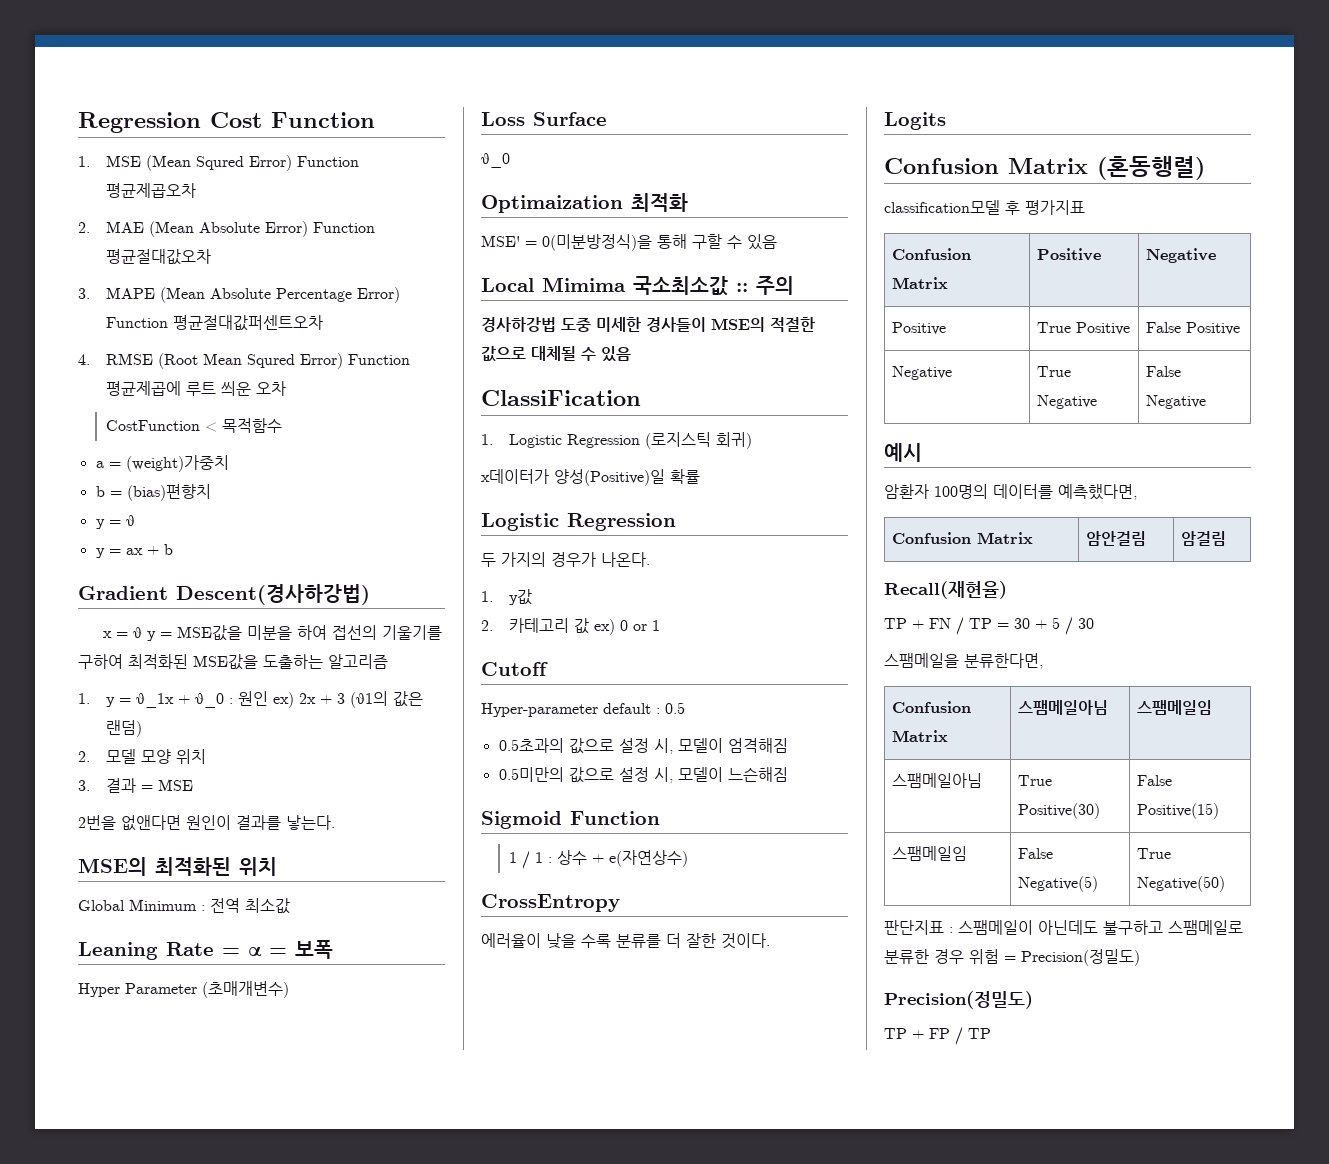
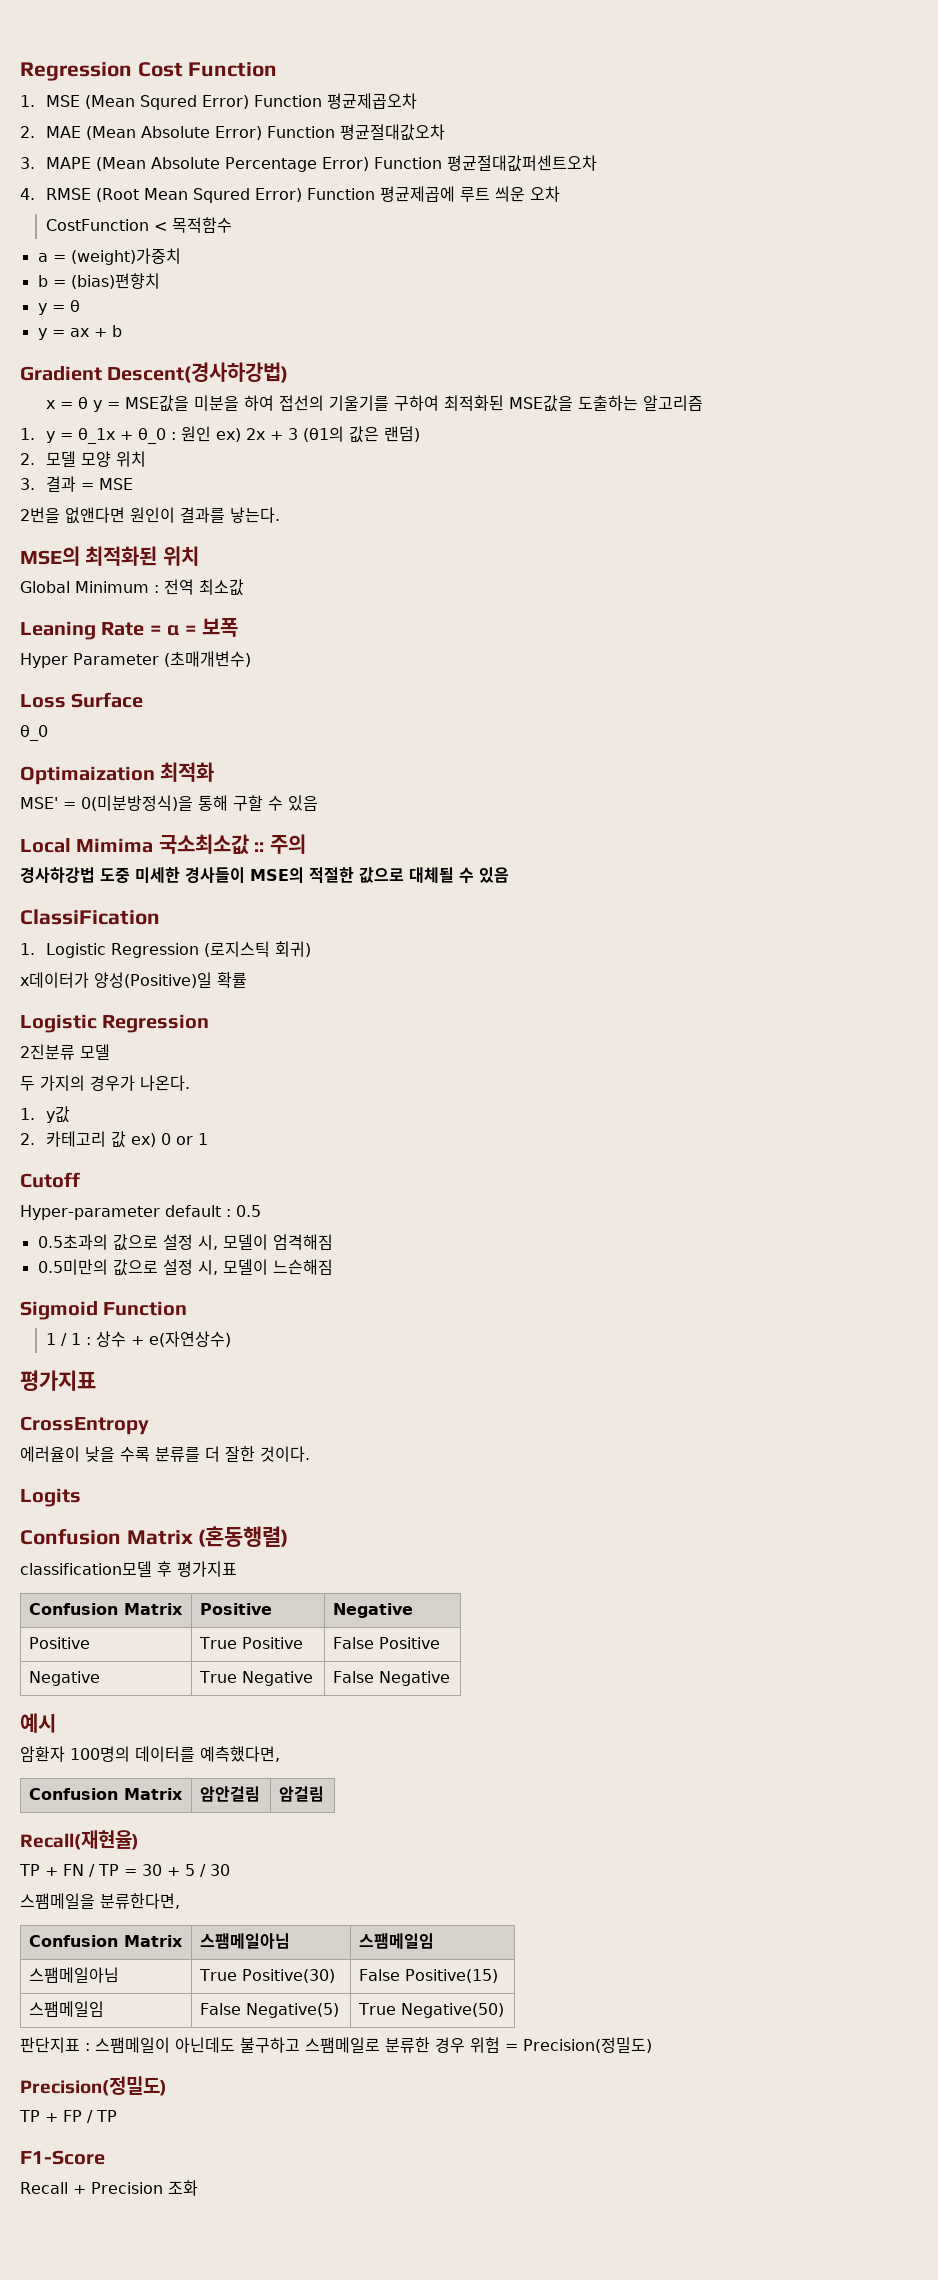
(676, 522) none -> [20,1044,110,1060] // 2진분류 모델
(689, 858) none -> [20,1370,96,1391] // 평가지표
(991, 1033) none -> [20,2150,105,2165] [20,2180,198,2196] // F1-Score // Recall + Precision 조화

